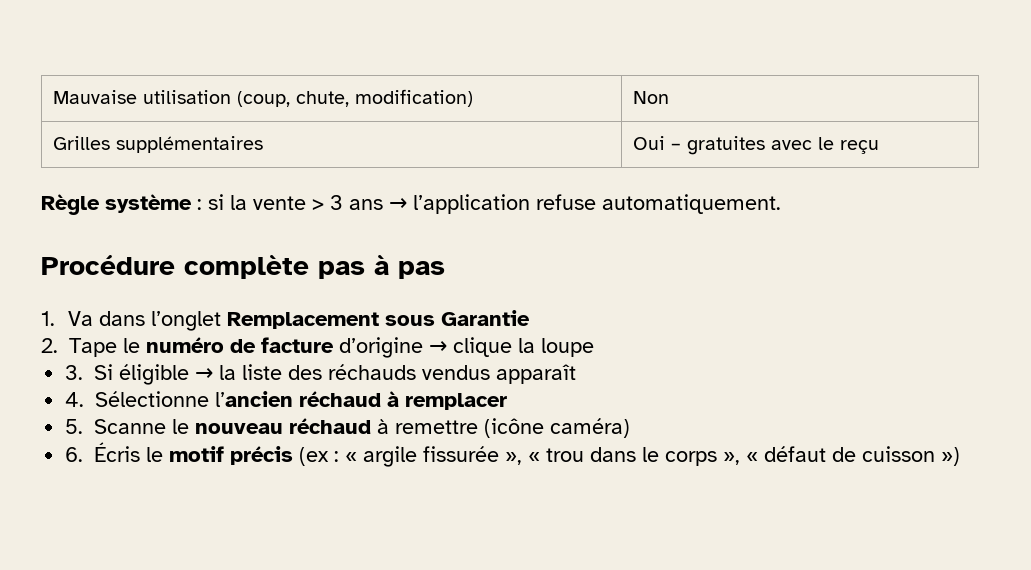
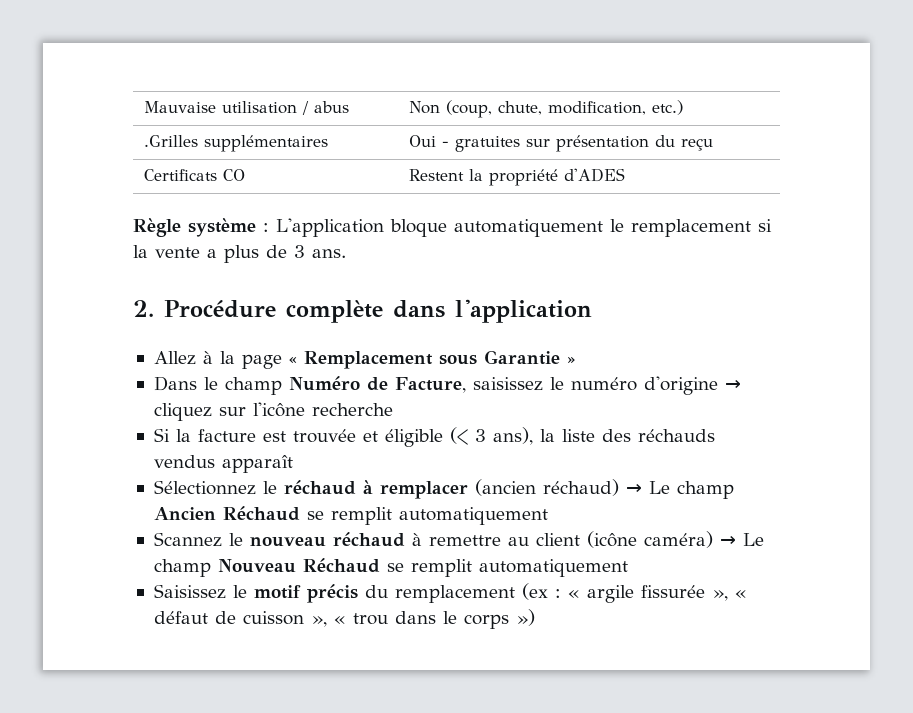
[236,89,473,107] [632,91,669,104] [52,136,263,153] [632,136,879,155] [41,194,781,215] [41,255,445,279] [41,310,531,331] [41,337,594,358] [65,364,214,385] (coup, chute, modification) | Non // Grilles supplémentaires | Oui – gratuites avec le reçu // Règle système : si la vente > 3 ans → l’application refuse automatiquement. // Procédure complète pas à pas // 1. Va dans l’onglet Remplacement sous Garantie // 2. Tape le numéro de facture d’origine → clique la loupe // 3. Si éligible → -> [302,101,350,115] [409,100,684,118] [144,135,329,152] [409,135,714,152] [144,169,246,181] [409,168,626,186] [133,218,772,237] [133,245,346,263] [133,299,592,323] [153,350,575,369] [153,376,741,395] [153,402,393,421] [153,427,533,447] / abus | Non (coup, chute, modification, etc.) // .Grilles supplémentaires | Oui - gratuites sur présentation du reçu // Certificats CO | Restent la propriété d'ADES // Règle système : L'application bloque automatiquement le remplacement si la vente a plus de 3 ans. // 2. Procédure complète dans l'application // Allez à la page « Remplacement sous Garantie » // Dans le champ Numéro de Facture, saisissez le numéro d'origine → cliquez sur l'icône recherche // Si la facture est trouvée et éligible (< 3 ans),
[65,391,294,407] 4. Sélectionne l’ancien -> [153,480,277,495] Sélectionnez le
[65,419,167,434] // 5. Scanne -> [474,479,734,499] [153,506,548,525] [153,532,222,547] (ancien réchaud) → Le champ Ancien Réchaud se remplit automatiquement // Scannez
(479, 427) none -> [507,533,580,546] au client
[65,442,141,462] // 6. Écris -> [719,533,764,546] [153,558,628,577] [153,584,226,599] → Le champ Nouveau Réchaud se remplit automatiquement // Saisissez
(294, 455) none -> [364,585,515,603] du remplacement
[546,446,936,466] trou dans le corps », « défaut de cuisson -> [153,611,509,629] défaut de cuisson », « trou dans le corps

